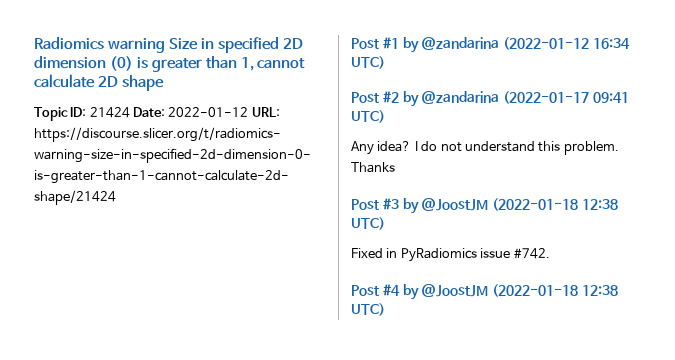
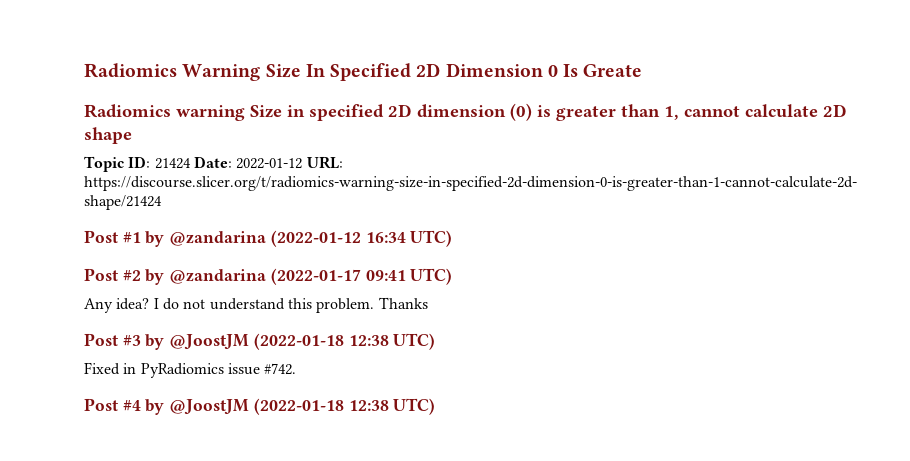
[34,37,104,50] Radiomics -> [84,63,643,81] [84,104,171,118] Radiomics Warning Size In Specified 2D Dimension 0 Is Greate // Radiomics

